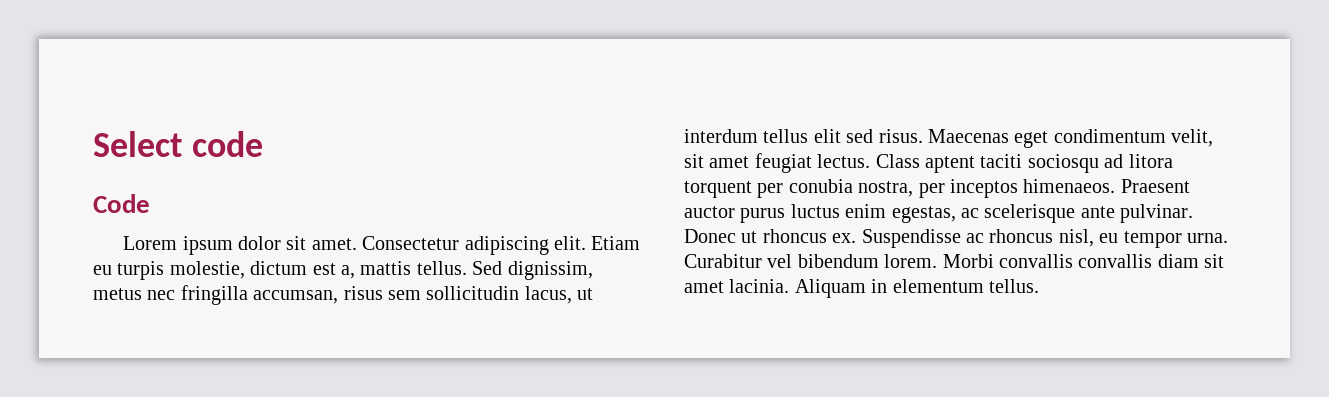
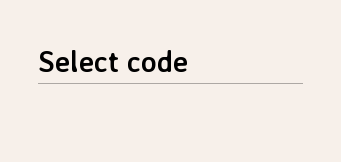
[93,194,150,213] [123,236,641,255] [93,261,593,280] [93,285,594,305] [684,129,1214,148] [684,153,1173,173] [684,179,1190,198] [684,204,1194,223] [684,229,1228,248] [684,254,1225,268] [684,279,1039,298] // Code // Lorem ipsum dolor sit amet. Consectetur adipiscing elit. Etiam eu turpis molestie, dictum est a, mattis tellus. Sed dignissim, metus nec fringilla accumsan, risus sem sollicitudin lacus, ut interdum tellus elit sed risus. Maecenas eget condimentum velit, sit amet feugiat lectus. Class aptent taciti sociosqu ad litora torquent per conubia nostra, per inceptos himenaeos. Praesent auctor purus luctus enim egestas, ac scelerisque ante pulvinar. Donec ut rhoncus ex. Suspendisse ac rhoncus nisl, eu tempor urna. Curabitur vel bibendum lorem. Morbi convallis convallis diam sit amet lacinia. Aliquam in elementum tellus. -> (188, 61) none

